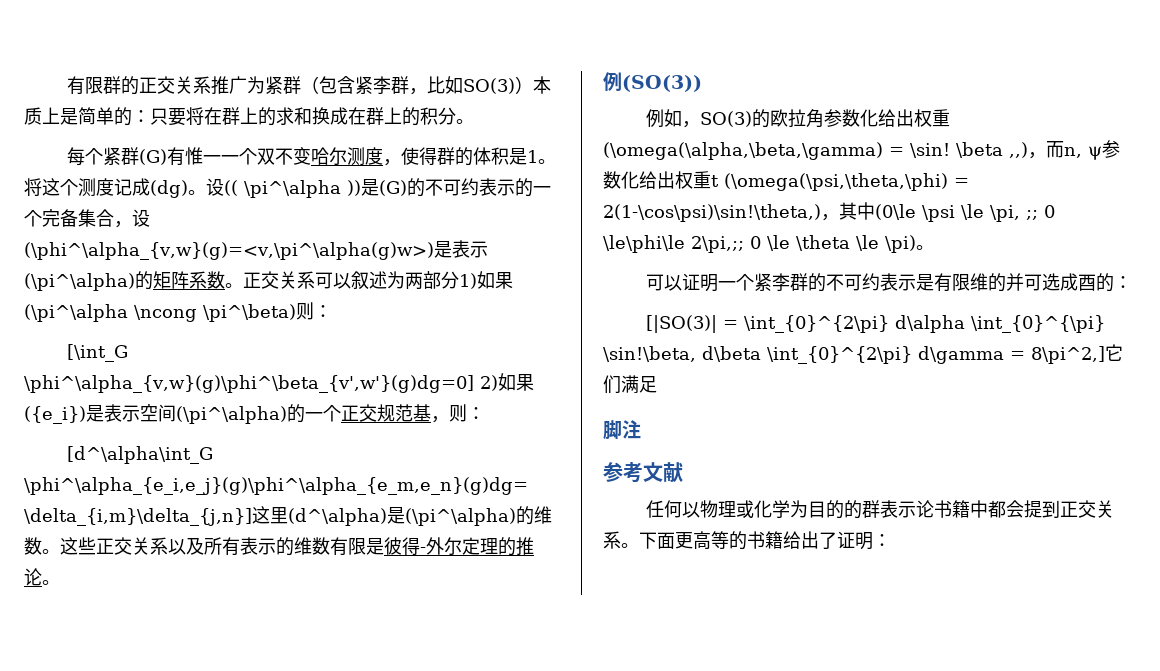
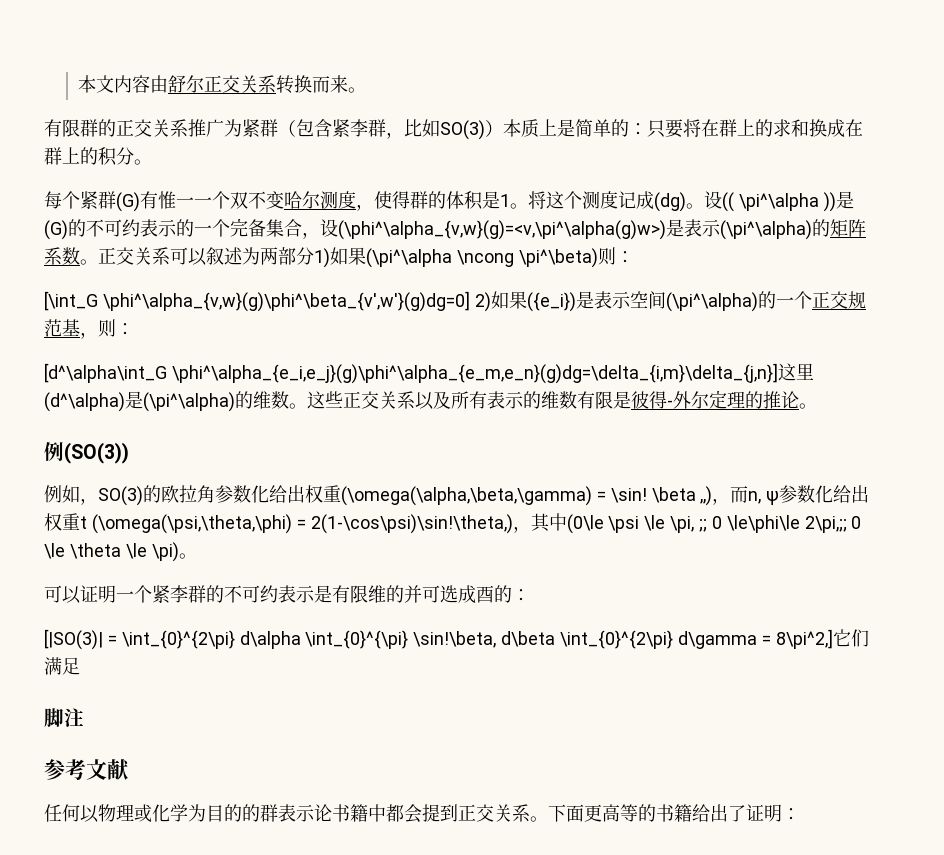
(66, 85) none -> [78,75,367,94] 本文内容由舒尔正交关系转换而来。 //

